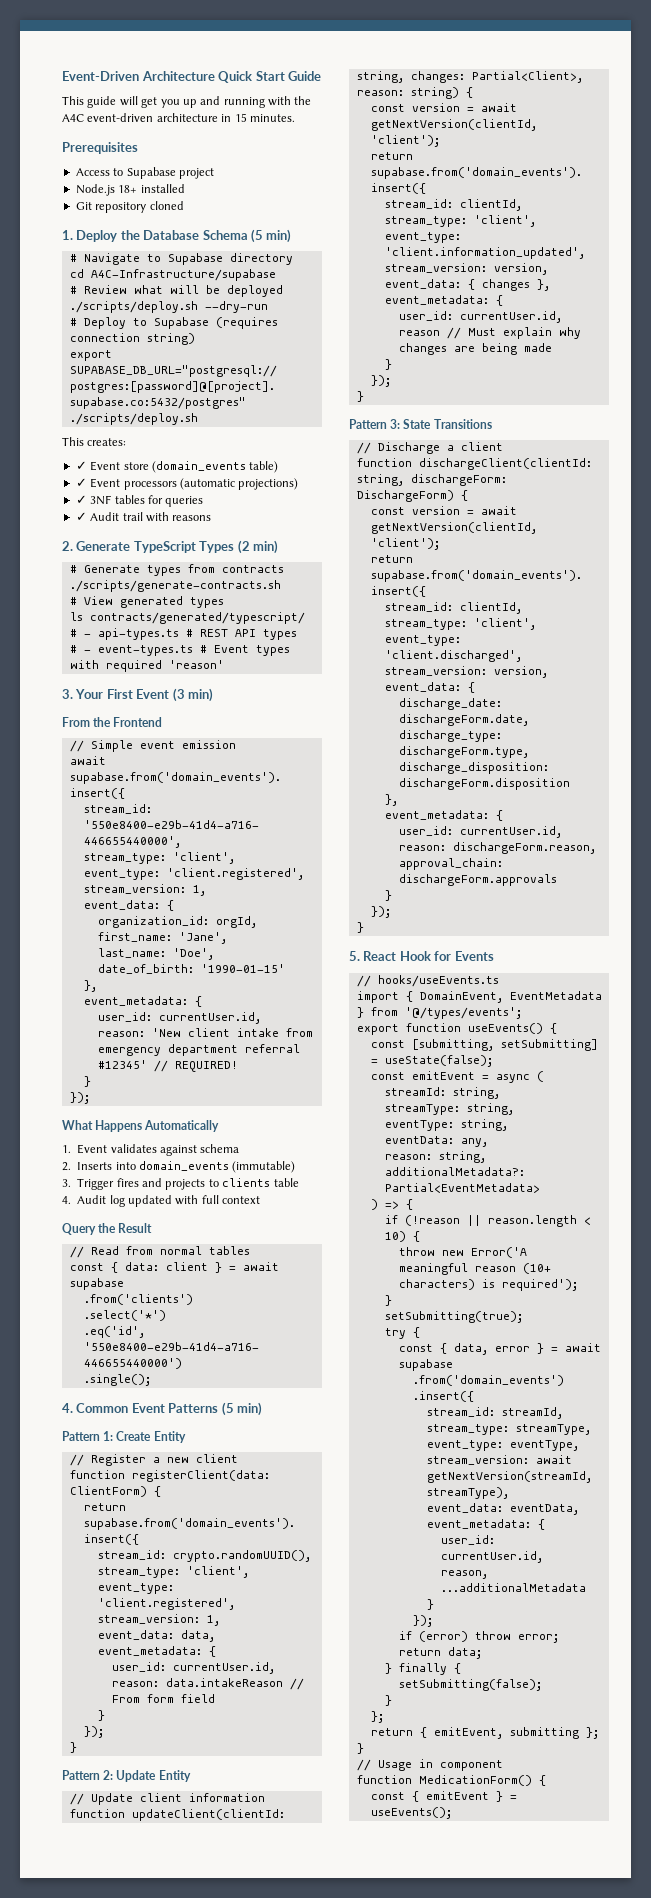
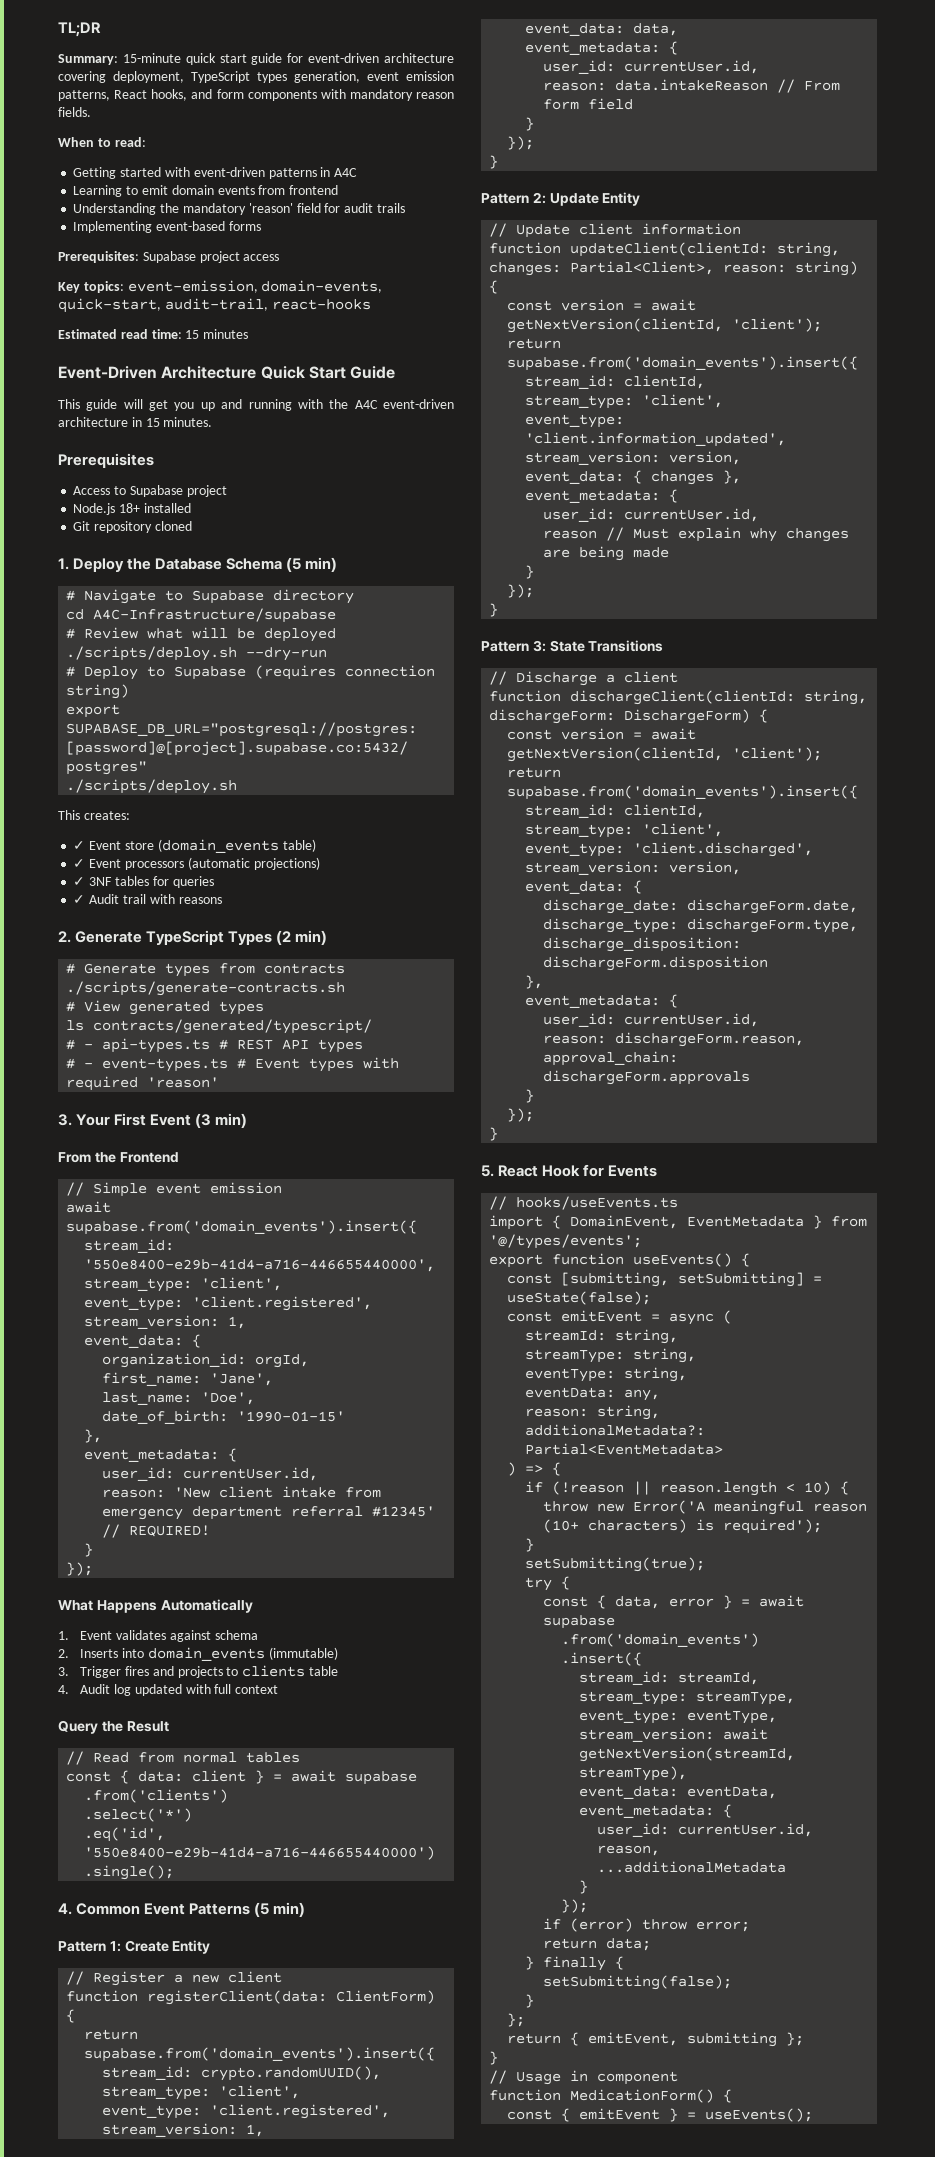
(62, 76) none -> [58,22,101,37] [58,53,454,65] [58,71,454,83] [58,89,454,101] [58,107,91,117] [58,137,146,147] [73,167,358,179] [73,185,339,197] [73,203,405,215] [73,221,261,233] [58,251,280,263] [58,280,383,293] [58,298,371,313] [58,329,249,339] TL;DR // Summary: 15-minute quick start guide for event-driven architecture covering deployment, TypeScript types generation, event emission patterns, React hooks, and form components with mandatory reason fields. // When to read: // Getting started with event-driven patterns in A4C // Learning to emit domain events from frontend // Understanding the mandatory 'reason' field for audit trails // Implementing event-based forms // Prerequisites: Supabase project access // Key topics: event-emission, domain-events, quick-start, audit-trail, react-hooks // Estimated read time: 15 minutes //

